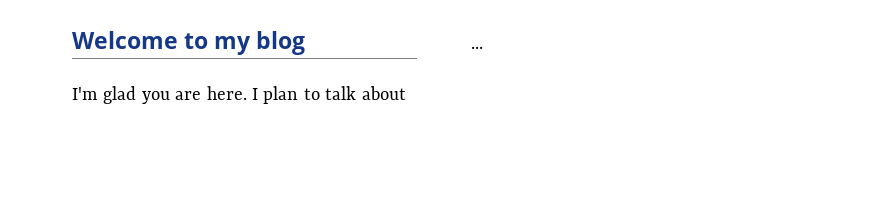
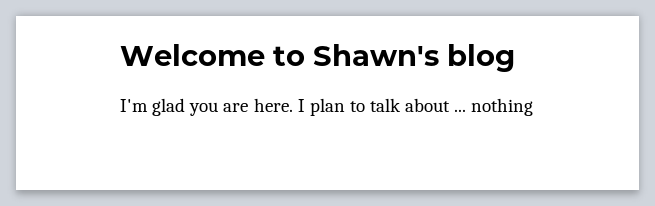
[214,36,252,55] my -> [313,44,439,66] Shawn's
(483, 47) none -> [471,98,534,116] nothing

